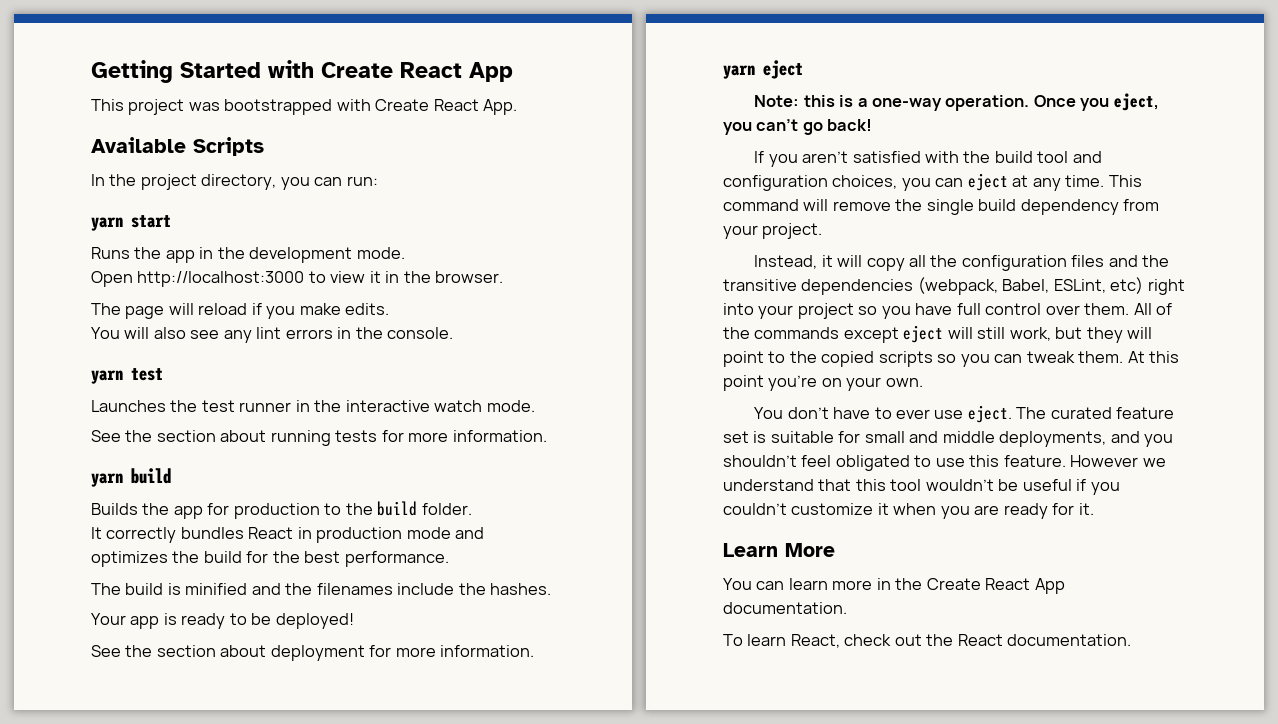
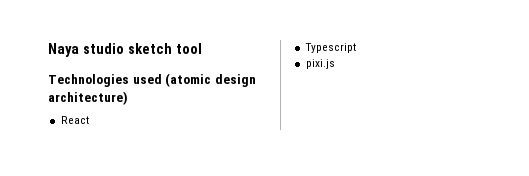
[91,60,513,83] [91,99,518,115] [91,137,264,156] [91,174,378,190] [91,215,171,231] [91,247,405,263] [91,271,504,287] [91,303,390,319] [91,327,454,343] [91,368,163,384] [91,400,535,412] [91,430,547,446] [91,468,171,487] [91,501,472,519] [91,527,485,543] [91,551,449,567] [91,583,552,595] [91,613,354,629] [91,645,535,661] [723,60,803,79] [754,93,1159,111] [723,119,873,135] [754,151,1102,167] [723,173,1142,191] [723,199,1160,215] [723,223,823,239] [754,255,1170,271] [723,277,1185,295] [723,303,1173,319] [723,325,1153,343] [723,351,1180,367] [723,375,923,391] [754,405,1175,423] [723,431,1174,447] [723,455,1166,471] [723,479,1120,495] [723,503,1094,519] [723,543,835,557] [723,578,1065,594] [723,602,847,614] [723,634,1132,648] Getting Started with Create React App // This project was bootstrapped with Create React App. // Available Scripts // In the project directory, you can run: // yarn start // Runs the app in the development mode. // Open http://localhost:3000 to view it in the browser. // The page will reload if you make edits. // You will also see any lint errors in the console. // yarn test // Launches the test runner in the interactive watch mode. // See the section about running tests for more information. // yarn build // Builds the app for production to the build folder. // It correctly bundles React in production mode and optimizes the build for the best performance. // The build is minified and the filenames include the hashes. // Your app is ready to be deployed! // See the section about deployment for more information. // yarn eject // Note: this is a one-way operation. Once you eject, you can’t go back! // If you aren’t satisfied with the build tool and configuration choices, you can eject at any time. This command will remove the single build dependency from your project. // Instead, it will copy all the configuration files and the transitive dependencies (webpack, Babel, ESLint, etc) right into your project so you have full control over them. All of the commands except eject will still work, but they will point to the copied scripts so you can tweak them. At this point you’re on your own. // You don’t have to ever use eject. The curated feature set is suitable for small and middle deployments, and you shouldn’t feel obligated to use this feature. However we understand that this tool wouldn’t be useful if you couldn’t customize it when you are ready for it. // Learn More // You can learn more in the Create React App documentation. // To learn React, check out the React documentation. -> [48,43,202,57] [48,73,256,87] [48,91,128,105] [60,116,89,124] [304,43,356,53] [305,59,335,69] Naya studio sketch tool // Technologies used (atomic design architecture) // React // Typescript // pixi.js

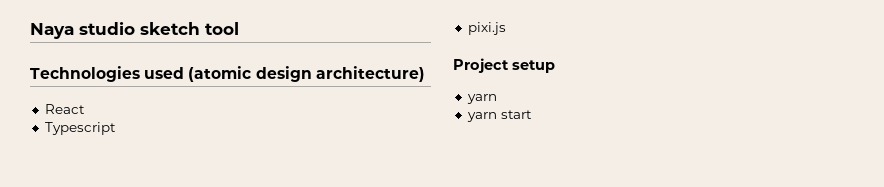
(335, 64) none -> [453,58,555,73] [466,94,497,104] [466,110,532,122] // Project setup // yarn // yarn start

